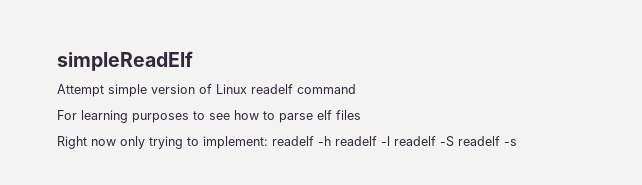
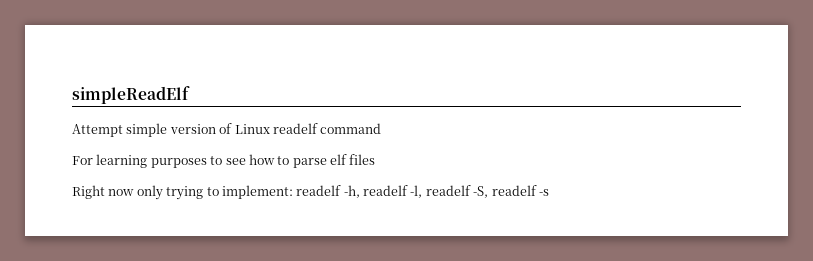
[318,136,454,147] -h readelf -l readelf -S -> [343,185,489,198] -h, readelf -l, readelf -S,

